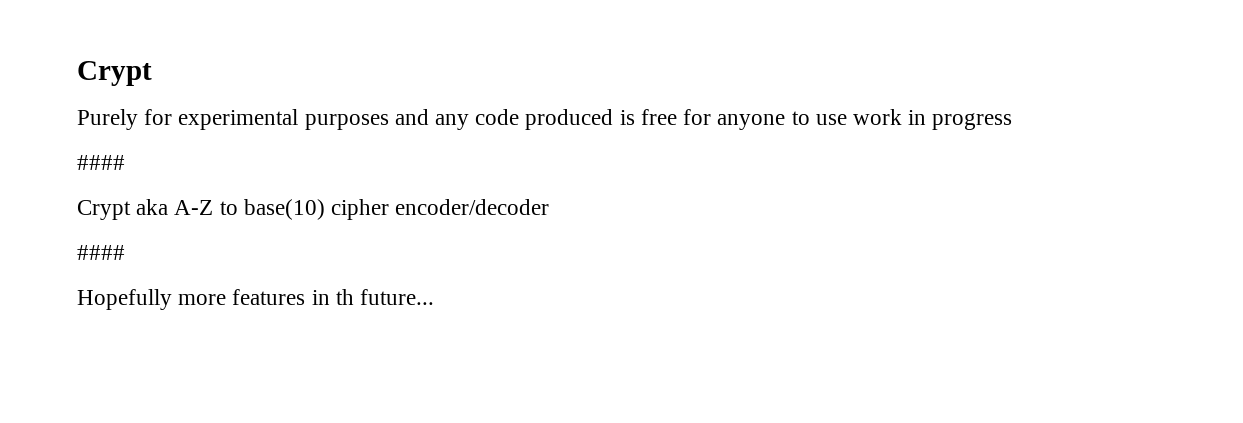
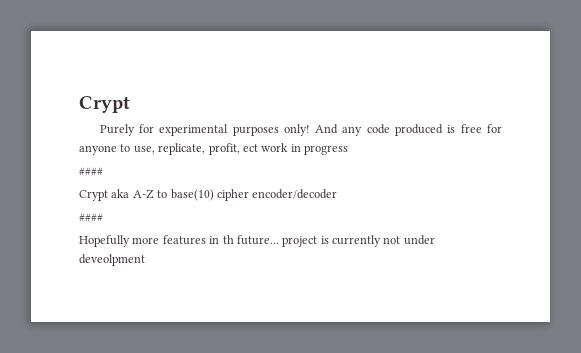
[394,109,429,125] and -> [283,124,339,136] only! And
[815,114,847,125] use -> [133,143,258,155] use, replicate, profit, ect
(435, 297) none -> [282,235,435,247] [79,254,145,266] project is currently not under deveolpment

